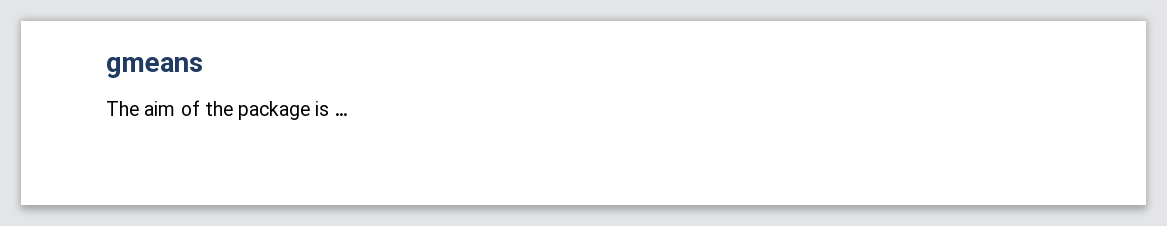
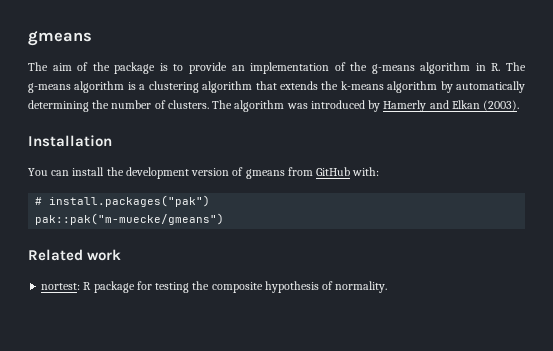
[334,113,348,116] … -> [173,62,526,74] [28,81,525,93] [28,100,520,112] [28,135,112,147] [28,167,380,179] [35,195,211,207] [35,213,225,225] [28,249,122,261] [41,281,388,293] to provide an implementation of the g-means algorithm in R. The g-means algorithm is a clustering algorithm that extends the k-means algorithm by automatically determining the number of clusters. The algorithm was introduced by Hamerly and Elkan (2003). // Installation // You can install the development version of gmeans from GitHub with: // # install.packages("pak") // pak::pak("m-muecke/gmeans") // Related work // nortest: R package for testing the composite hypothesis of normality.

